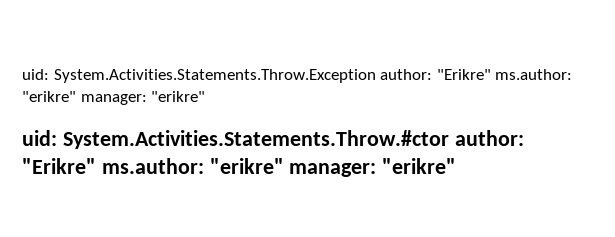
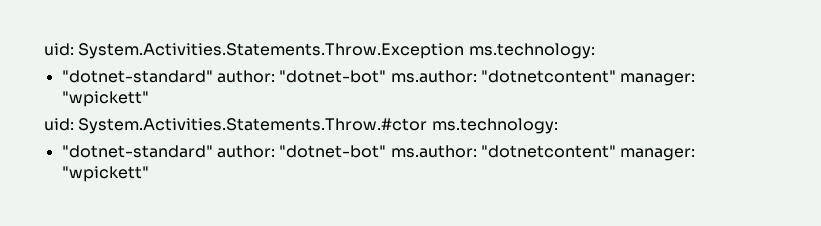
[380,69,573,80] [22,91,206,105] [22,130,524,149] [22,158,457,177] author: "Erikre" ms.author: "erikre" manager: "erikre" // uid: System.Activities.Statements.Throw.#ctor author: "Erikre" ms.author: "erikre" manager: "erikre" -> [468,43,595,59] [61,70,696,86] [61,91,149,107] [44,118,558,134] [61,145,696,161] [61,166,149,182] ms.technology: // "dotnet-standard" author: "dotnet-bot" ms.author: "dotnetcontent" manager: "wpickett" // uid: System.Activities.Statements.Throw.#ctor ms.technology: // "dotnet-standard" author: "dotnet-bot" ms.author: "dotnetcontent" manager: "wpickett"

